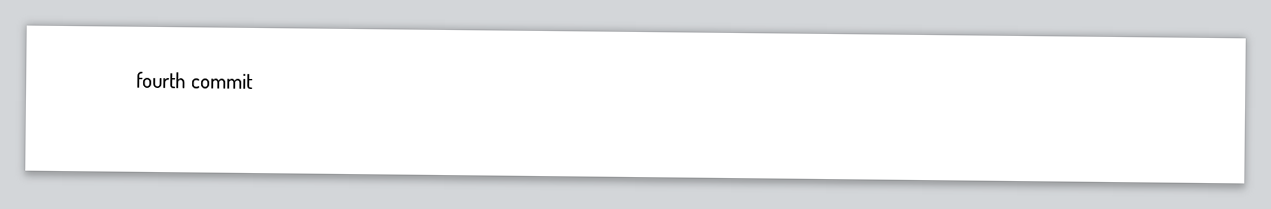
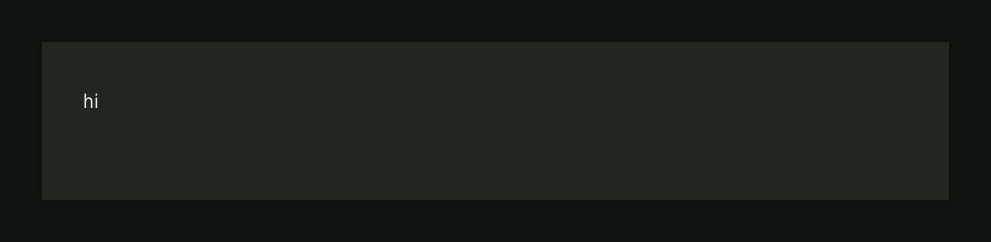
[136,71,253,89] fourth commit -> [83,93,99,108] hi

